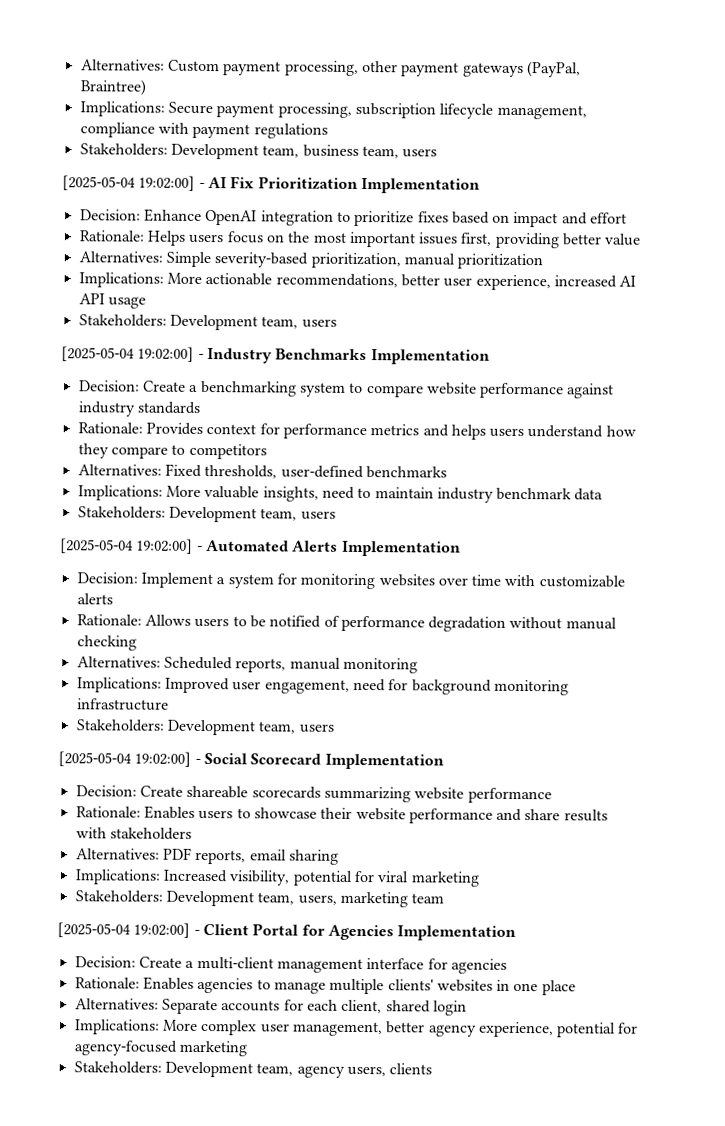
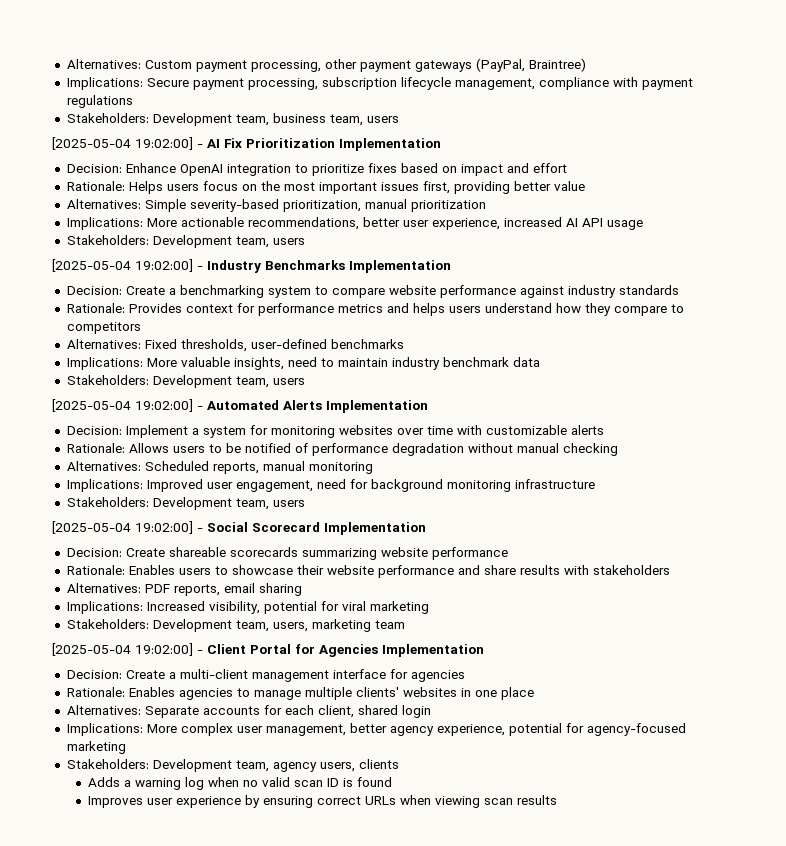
(433, 1069) none -> [87,777,392,790] [87,795,557,808] // Adds a warning log when no valid scan ID is found // Improves user experience by ensuring correct URLs when viewing scan results

